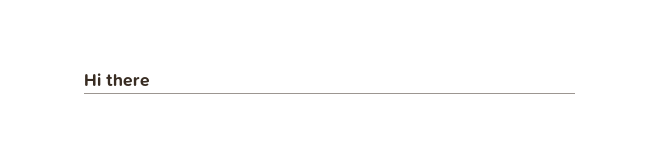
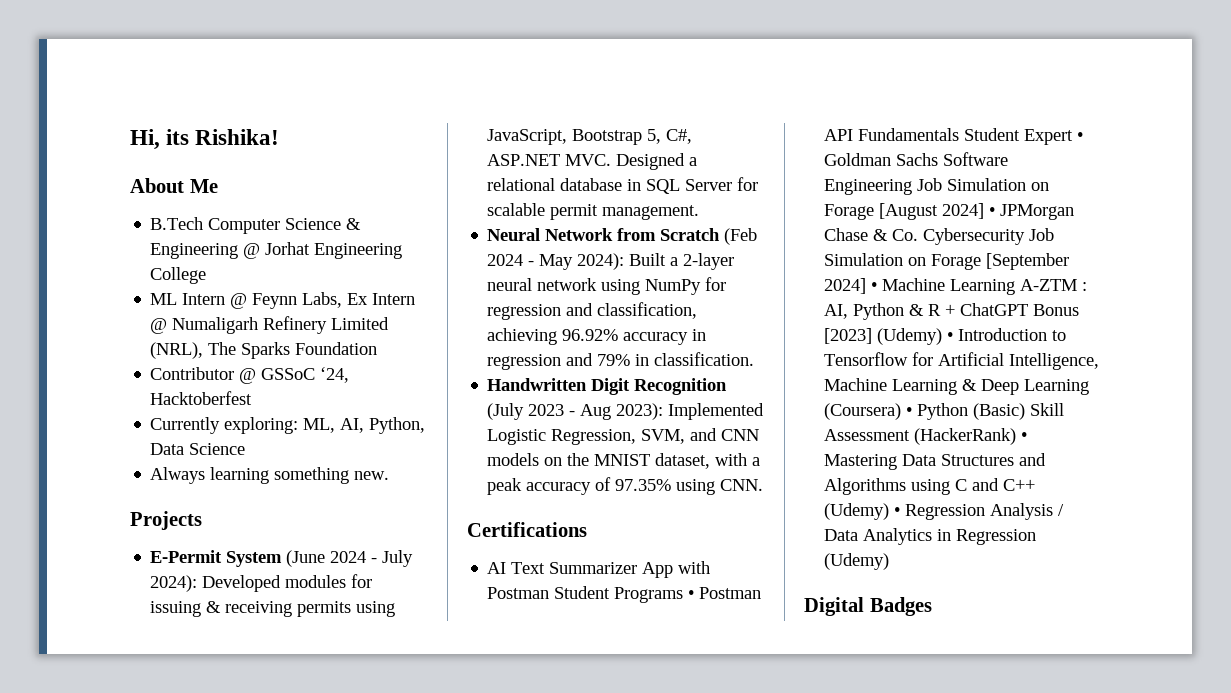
[84,73,150,87] Hi there -> [130,129,280,150] [130,178,218,193] [150,217,362,234] [150,242,403,259] [150,267,207,284] [150,292,416,309] [150,316,390,334] [150,342,378,359] [150,367,350,384] [150,391,253,405] [150,417,426,434] [150,443,246,455] [150,467,390,484] [130,511,202,530] [150,550,414,567] [150,574,373,592] [150,601,396,617] [487,129,693,145] [487,153,698,170] [487,177,759,194] [487,203,700,220] [487,228,758,245] [487,253,735,270] [487,277,727,295] [487,302,698,320] [487,328,707,345] [487,352,755,370] [487,378,728,395] [487,403,765,420] [487,428,760,445] [487,453,761,469] [487,477,764,495] [467,522,587,537] [487,561,711,578] [487,586,762,603] [824,128,1084,145] [824,152,1009,166] [824,178,1050,195] [824,203,1075,220] [824,228,1055,245] [824,253,1070,270] [824,278,1088,295] [824,303,1080,320] [824,328,1067,345] [824,352,1100,370] [824,378,1090,395] [824,403,1065,420] [824,428,1028,445] [824,453,1047,470] [824,478,1036,495] [824,503,1065,520] [824,528,1037,545] [824,553,890,570] [804,597,932,616] Hi, its Rishika! // About Me // B.Tech Computer Science & Engineering @ Jorhat Engineering College // ML Intern @ Feynn Labs, Ex Intern @ Numaligarh Refinery Limited (NRL), The Sparks Foundation // Contributor @ GSSoC ‘24, Hacktoberfest // Currently exploring: ML, AI, Python, Data Science // Always learning something new. // Projects // E-Permit System (June 2024 - July 2024): Developed modules for issuing & receiving permits using JavaScript, Bootstrap 5, C#, ASP.NET MVC. Designed a relational database in SQL Server for scalable permit management. // Neural Network from Scratch (Feb 2024 - May 2024): Built a 2-layer neural network using NumPy for regression and classification, achieving 96.92% accuracy in regression and 79% in classification. // Handwritten Digit Recognition (July 2023 - Aug 2023): Implemented Logistic Regression, SVM, and CNN models on the MNIST dataset, with a peak accuracy of 97.35% using CNN. // Certifications // AI Text Summarizer App with Postman Student Programs • Postman API Fundamentals Student Expert • Goldman Sachs Software Engineering Job Simulation on Forage [August 2024] • JPMorgan Chase & Co. Cybersecurity Job Simulation on Forage [September 2024] • Machine Learning A-ZTM : AI, Python & R + ChatGPT Bonus [2023] (Udemy) • Introduction to Tensorflow for Artificial Intelligence, Machine Learning & Deep Learning (Coursera) • Python (Basic) Skill Assessment (HackerRank) • Mastering Data Structures and Algorithms using C and C++ (Udemy) • Regression Analysis / Data Analytics in Regression (Udemy) // Digital Badges

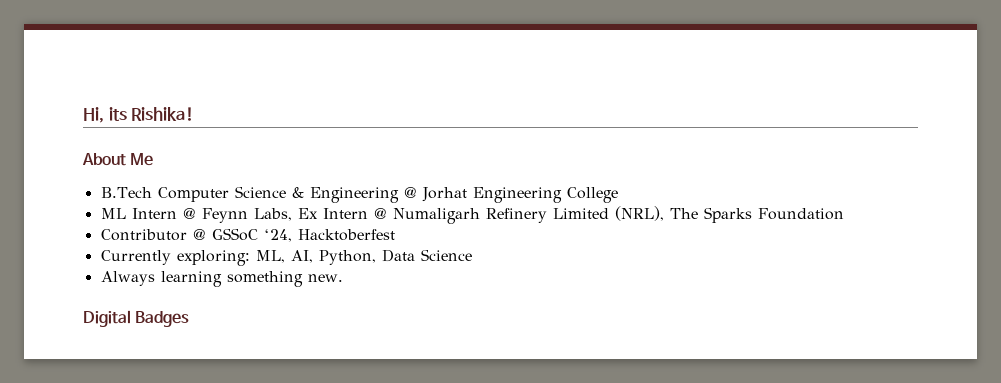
[130,511,202,530] [150,550,414,567] [150,574,373,592] [150,601,396,617] [487,129,693,145] [487,153,698,170] [487,177,759,194] [487,203,700,220] [487,228,758,245] [487,253,735,270] [487,277,727,295] [487,302,698,320] [487,328,707,345] [487,352,755,370] [487,378,728,395] [487,403,765,420] [487,428,760,445] [487,453,761,469] [487,477,764,495] [467,522,587,537] [487,561,711,578] [487,586,762,603] [824,128,1084,145] [824,152,1009,166] [824,178,1050,195] [824,203,1075,220] [824,228,1055,245] [824,253,1070,270] [824,278,1088,295] [824,303,1080,320] [824,328,1067,345] [824,352,1100,370] [824,378,1090,395] [824,403,1065,420] [824,428,1028,445] [824,453,1047,470] [824,478,1036,495] [824,503,1065,520] [824,528,1037,545] [824,553,890,570] // Projects // E-Permit System (June 2024 - July 2024): Developed modules for issuing & receiving permits using JavaScript, Bootstrap 5, C#, ASP.NET MVC. Designed a relational database in SQL Server for scalable permit management. // Neural Network from Scratch (Feb 2024 - May 2024): Built a 2-layer neural network using NumPy for regression and classification, achieving 96.92% accuracy in regression and 79% in classification. // Handwritten Digit Recognition (July 2023 - Aug 2023): Implemented Logistic Regression, SVM, and CNN models on the MNIST dataset, with a peak accuracy of 97.35% using CNN. // Certifications // AI Text Summarizer App with Postman Student Programs • Postman API Fundamentals Student Expert • Goldman Sachs Software Engineering Job Simulation on Forage [August 2024] • JPMorgan Chase & Co. Cybersecurity Job Simulation on Forage [September 2024] • Machine Learning A-ZTM : AI, Python & R + ChatGPT Bonus [2023] (Udemy) • Introduction to Tensorflow for Artificial Intelligence, Machine Learning & Deep Learning (Coursera) • Python (Basic) Skill Assessment (HackerRank) • Mastering Data Structures and Algorithms using C and C++ (Udemy) • Regression Analysis / Data Analytics in Regression (Udemy) -> (343, 278) none

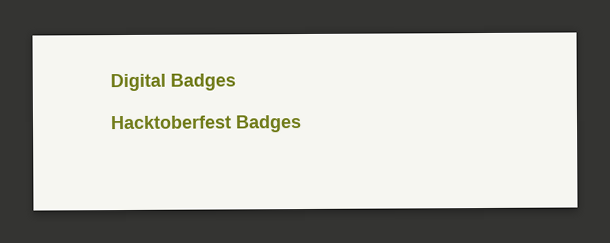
[83,107,195,123] [82,153,154,166] [100,186,618,203] [100,206,844,224] [100,228,395,242] [100,249,472,266] [100,271,343,287] Hi, its Rishika! // About Me // B.Tech Computer Science & Engineering @ Jorhat Engineering College // ML Intern @ Feynn Labs, Ex Intern @ Numaligarh Refinery Limited (NRL), The Sparks Foundation // Contributor @ GSSoC ‘24, Hacktoberfest // Currently exploring: ML, AI, Python, Data Science // Always learning something new. // -> (110, 82) none
(190, 319) none -> [110,115,302,133] // Hacktoberfest Badges

